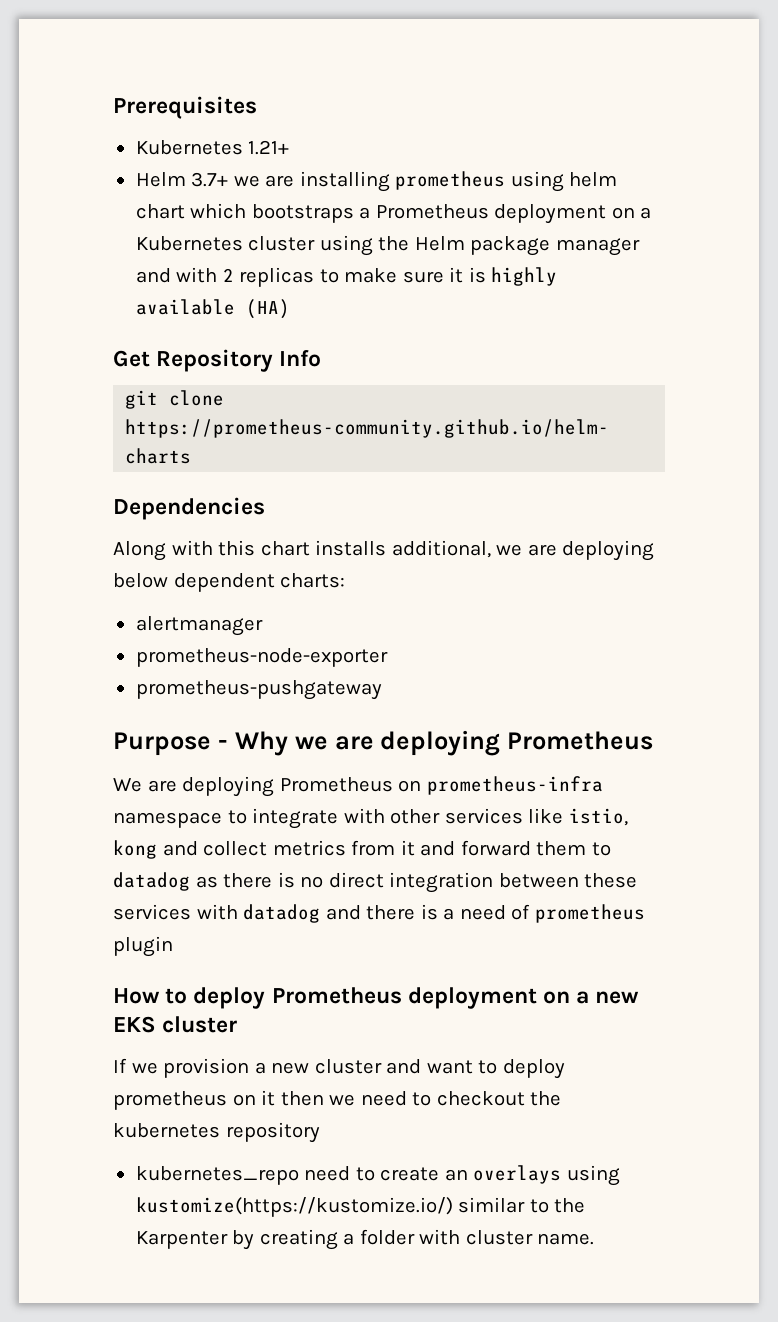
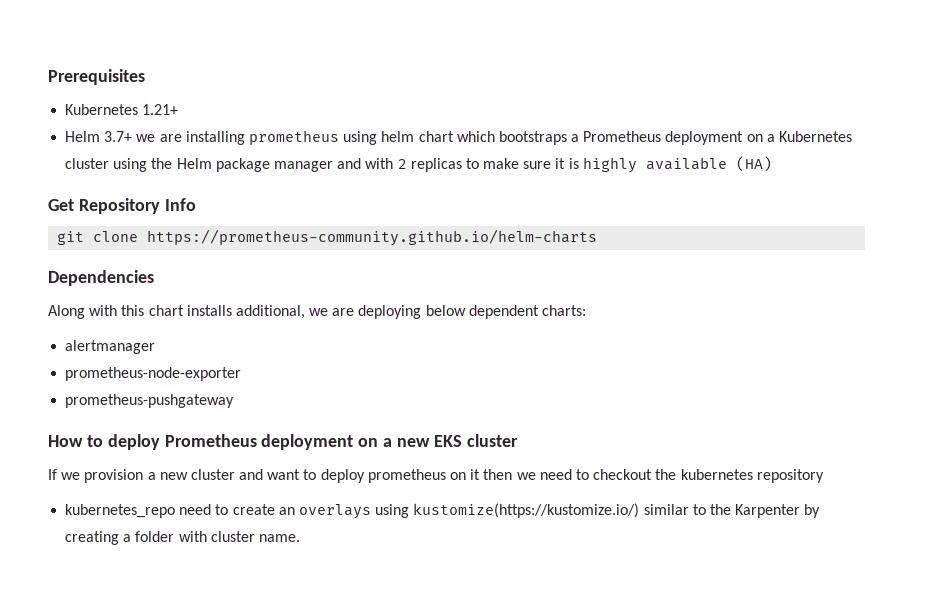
[113,730,654,756] [113,776,603,797] [113,808,628,829] [113,840,611,859] [113,872,638,893] [113,904,645,923] [113,936,173,957] // Purpose - Why we are deploying Prometheus // We are deploying Prometheus on prometheus-infra namespace to integrate with other services like istio, kong and collect metrics from it and forward them to datadog as there is no direct integration between these services with datadog and there is a need of prometheus plugin -> (235, 401) none

